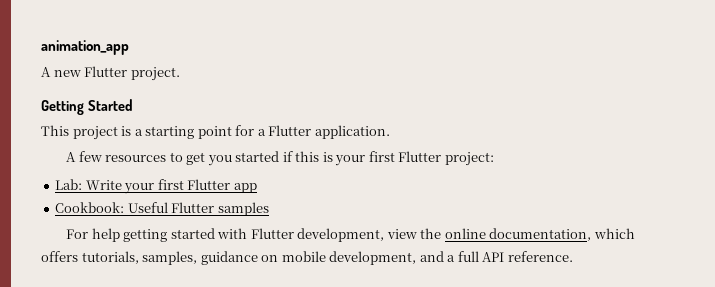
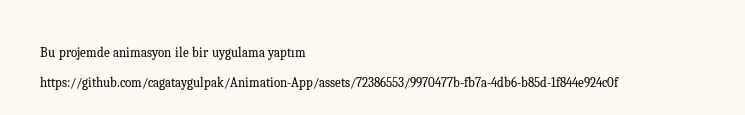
[41,40,129,55] [41,66,180,81] [41,99,133,115] [41,125,390,140] [66,151,494,166] [55,179,257,194] [55,202,269,216] [66,228,635,242] [41,251,573,265] animation_app // A new Flutter project. // Getting Started // This project is a starting point for a Flutter application. // A few resources to get you started if this is your first Flutter project: // Lab: Write your first Flutter app // Cookbook: Useful Flutter samples // For help getting started with Flutter development, view the online documentation, which offers tutorials, samples, guidance on mobile development, and a full API reference. -> [40,46,307,60] [40,76,619,90] Bu projemde animasyon ile bir uygulama yaptım // https://github.com/cagataygulpak/Animation-App/assets/72386553/9970477b-fb7a-4db6-b85d-1f844e924c0f

